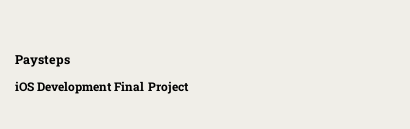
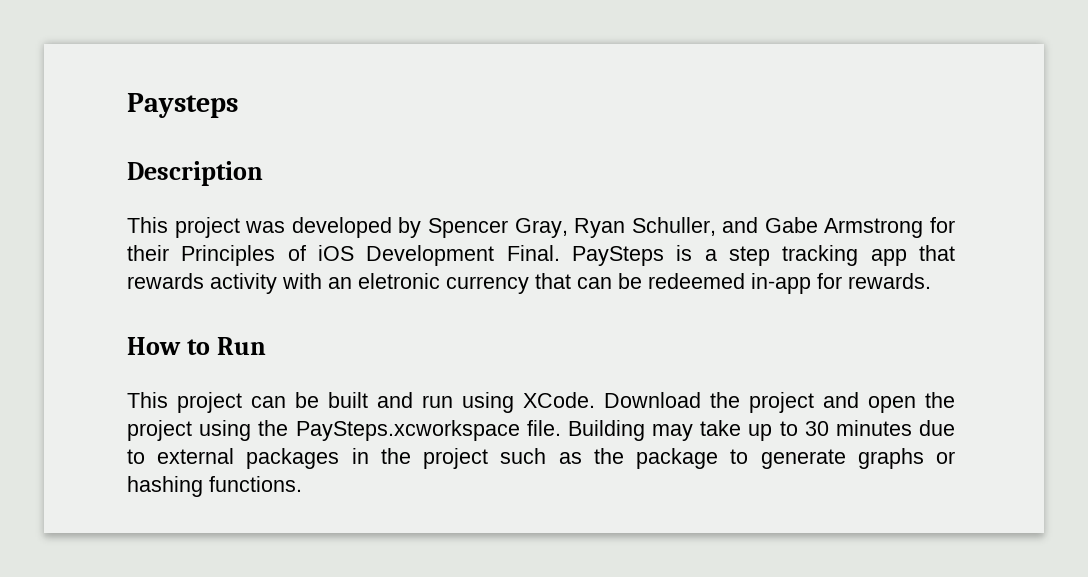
[15,81,189,94] iOS Development Final Project -> [127,161,263,186] [127,217,955,238] [127,245,956,266] [127,273,931,294] [127,337,266,355] [127,392,955,413] [127,420,955,441] [127,448,956,469] [127,476,302,497] Description // This project was developed by Spencer Gray, Ryan Schuller, and Gabe Armstrong for their Principles of iOS Development Final. PaySteps is a step tracking app that rewards activity with an eletronic currency that can be redeemed in-app for rewards. // How to Run // This project can be built and run using XCode. Download the project and open the project using the PaySteps.xcworkspace file. Building may take up to 30 minutes due to external packages in the project such as the package to generate graphs or hashing functions.

